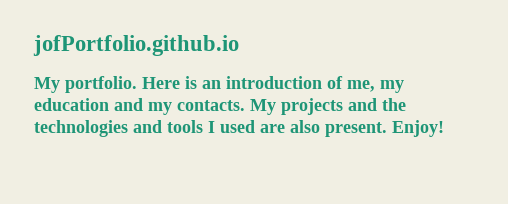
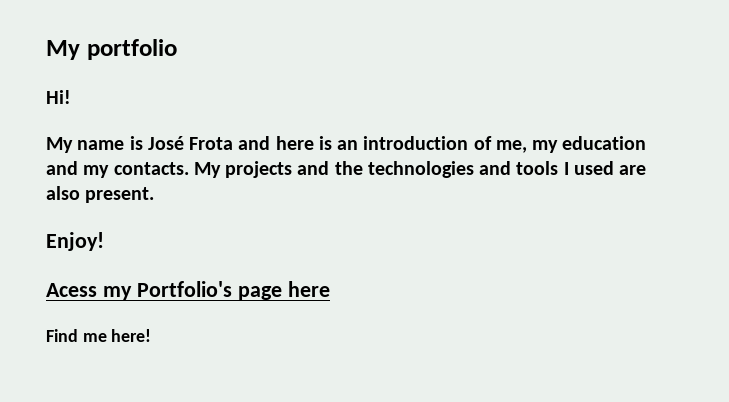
[33,35,239,56] [34,76,180,93] jofPortfolio.github.io // My portfolio. Here -> [46,39,177,60] [46,90,71,104] [46,136,314,153] My portfolio // Hi! // My name is José Frota and here
(387, 129) none -> (155, 195) //
(444, 128) none -> [46,281,330,300] [46,329,152,342] // Acess my Portfolio's page here // Find me here!

